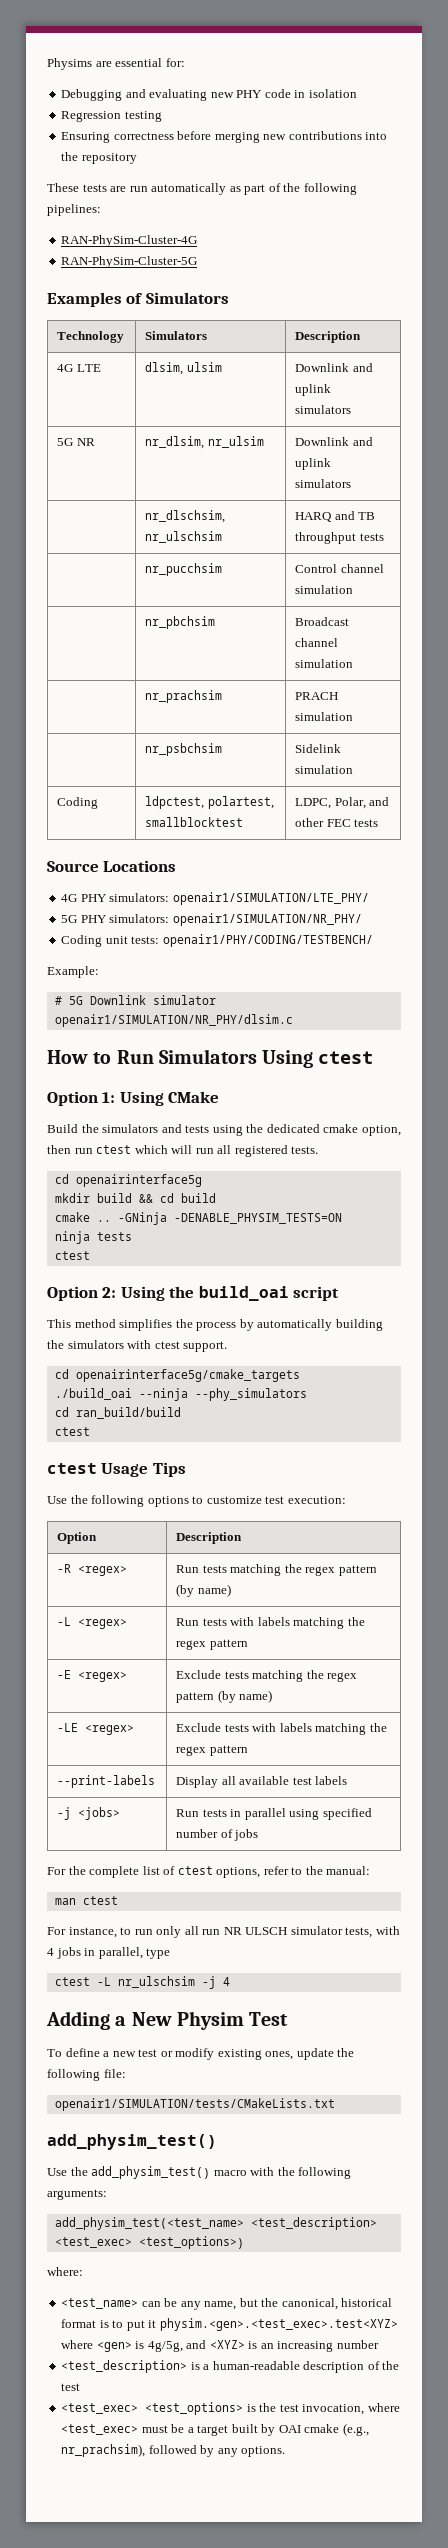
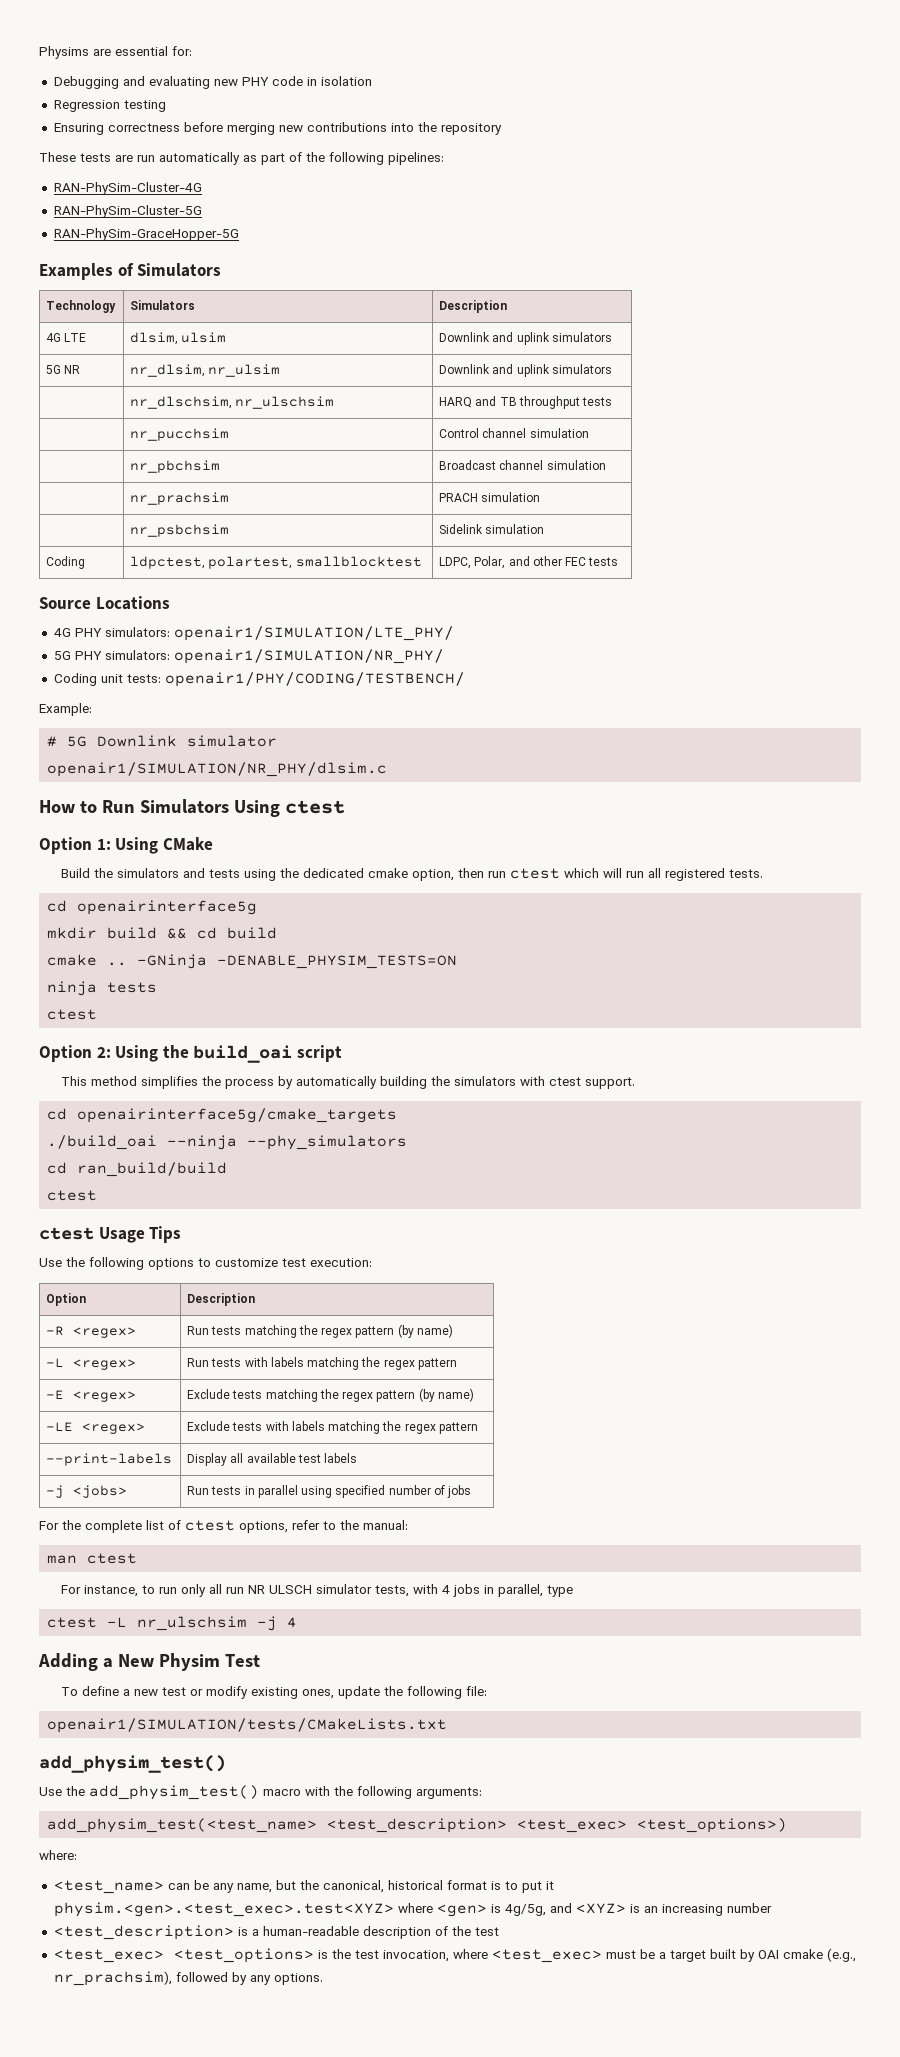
(198, 262) none -> [53,228,239,241] // RAN-PhySim-GraceHopper-5G

